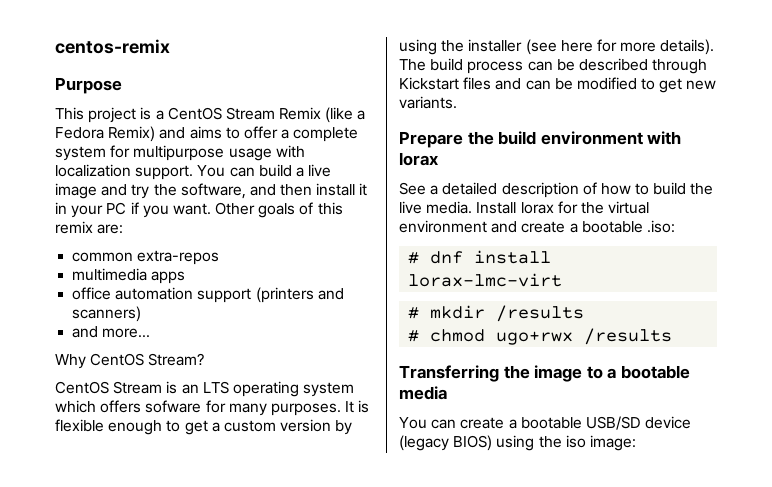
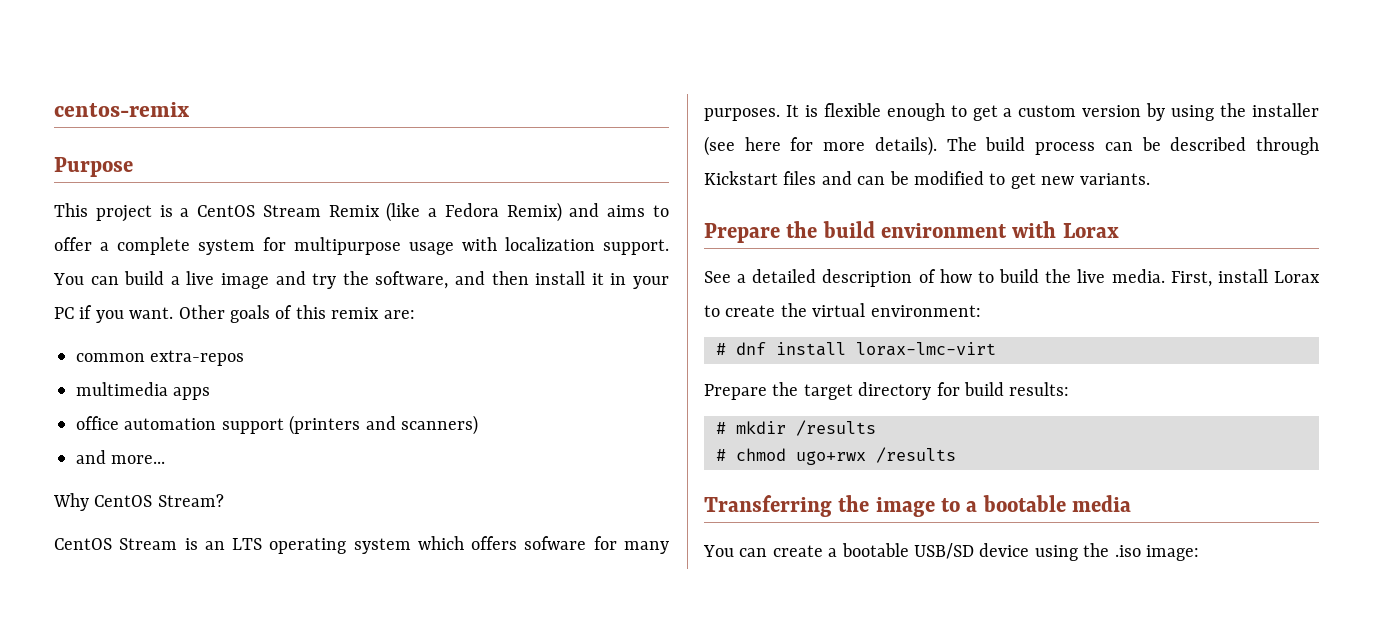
[399,152,438,166] lorax -> [1062,223,1119,238] Lorax
[476,201,650,214] [399,220,675,233] [408,250,552,264] [408,273,563,287] Install lorax for the virtual environment and create a bootable .iso: // # dnf install lorax-lmc-virt -> [1170,269,1320,287] [704,303,981,317] [716,342,996,356] [704,382,1070,400] First, install Lorax to create the virtual environment: // # dnf install lorax-lmc-virt // Prepare the target directory for build results:
[399,435,586,451] (legacy BIOS) using the iso -> [1034,543,1141,561] using the .iso

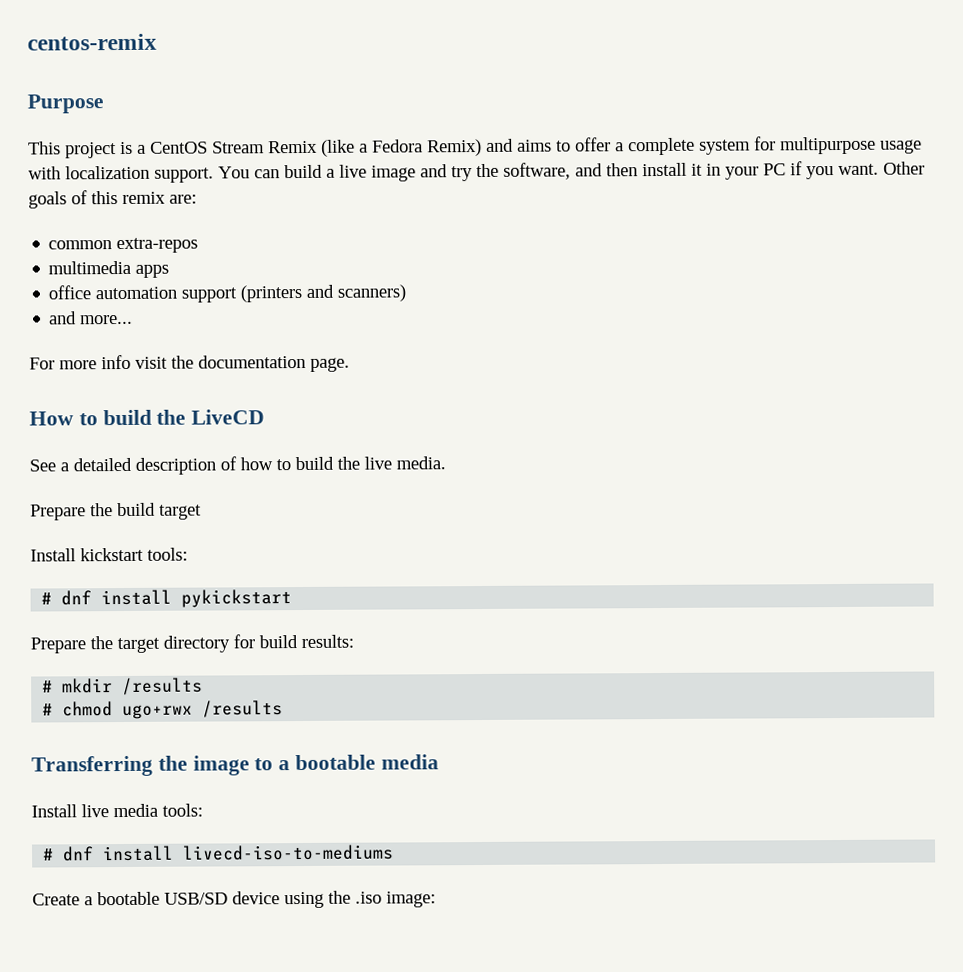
[53,493,224,511] [54,536,669,554] [704,103,1319,121] [704,136,1319,156] [704,171,1150,189] [704,221,1119,243] Why CentOS Stream? // CentOS Stream is an LTS operating system which offers sofware for many purposes. It is flexible enough to get a custom version by using the installer (see here for more details). The build process can be described through Kickstart files and can be modified to get new variants. // Prepare the build environment with Lorax -> [29,354,350,372] [29,409,266,426] For more info visit the documentation page. // How to build the LiveCD
[1170,269,1320,287] [704,303,981,317] [716,342,996,356] First, install Lorax to create the virtual environment: // # dnf install lorax-lmc-virt -> [30,502,202,521] [30,547,188,562] [41,589,293,608] // Prepare the build target // Install kickstart tools: // # dnf install pykickstart
[703,545,823,557] You can create -> [31,803,203,818] [43,844,395,862] [32,893,80,906] Install live media tools: // # dnf install livecd-iso-to-mediums // Create

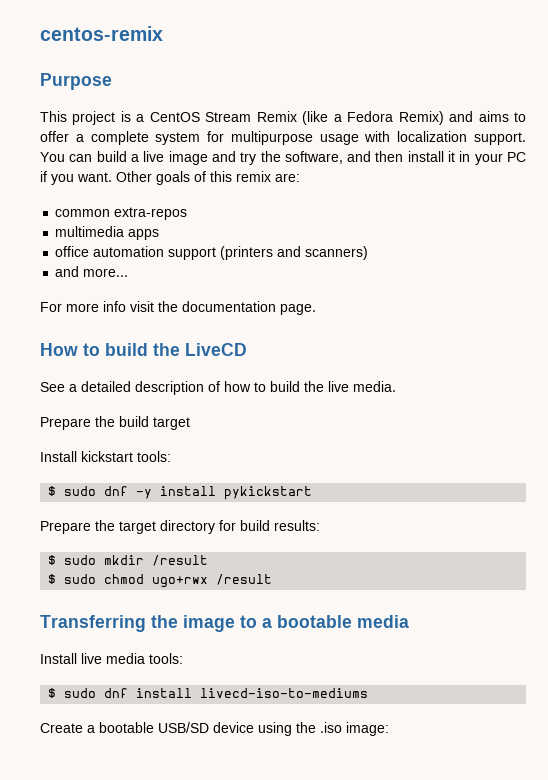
[41,590,93,606] # dnf -> [48,486,153,499] $ sudo dnf -y
[42,677,204,696] [42,703,54,716] # mkdir /results // # -> [48,555,209,566] [48,574,97,584] $ sudo mkdir /result // $ sudo
[202,700,284,718] /results -> [216,574,273,585] /result
[43,848,55,861] # -> [48,688,97,698] $ sudo

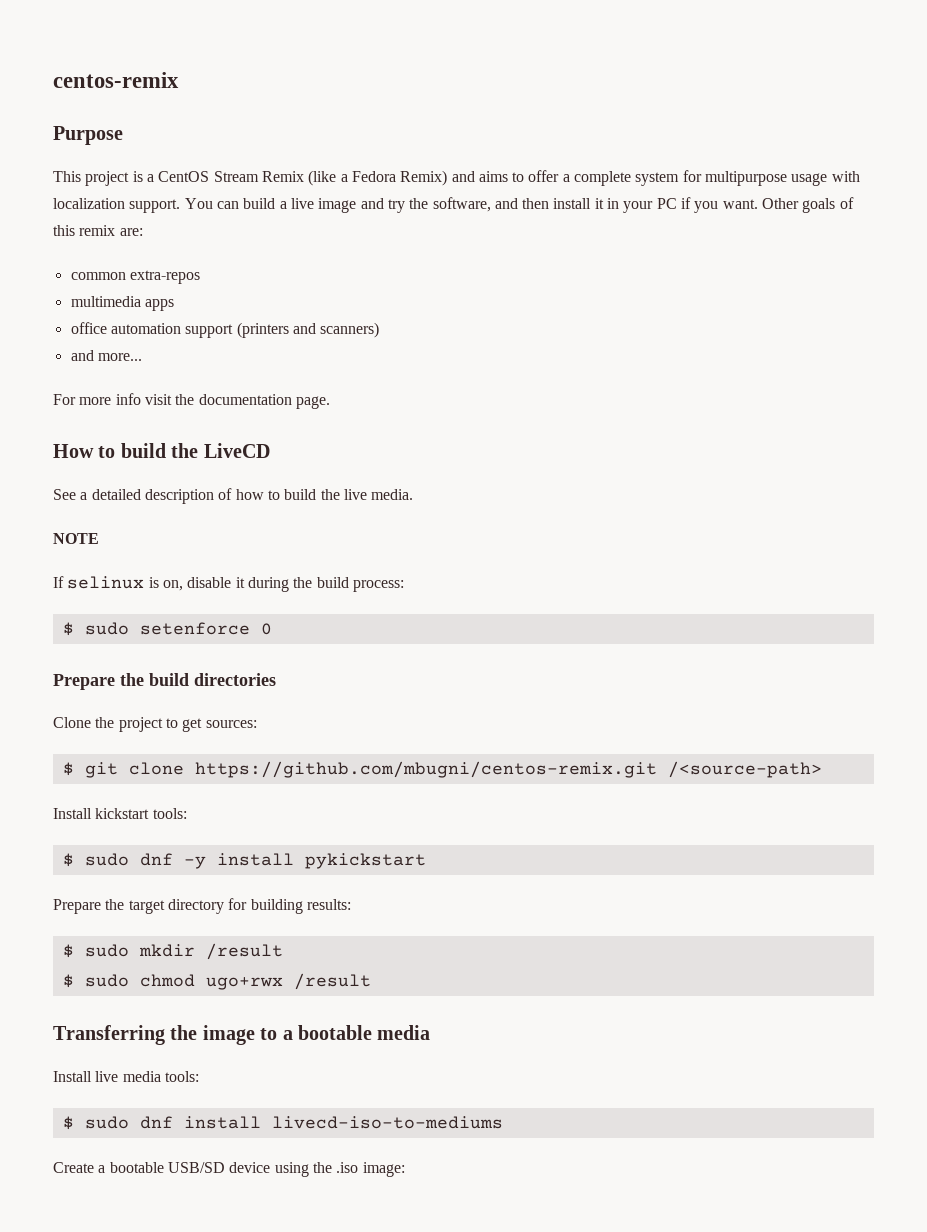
[40,416,190,430] Prepare the build target -> [53,533,99,544] [53,576,404,592] [62,622,272,636] [53,673,276,690] [53,717,257,732] [62,761,822,778] NOTE // If selinux is on, disable it during the build process: // $ sudo setenforce 0 // Prepare the build directories // Clone the project to get sources: // $ git clone https://github.com/mbugni/centos-remix.git /<source-path>
[240,520,270,531] build -> [250,899,303,914] building

